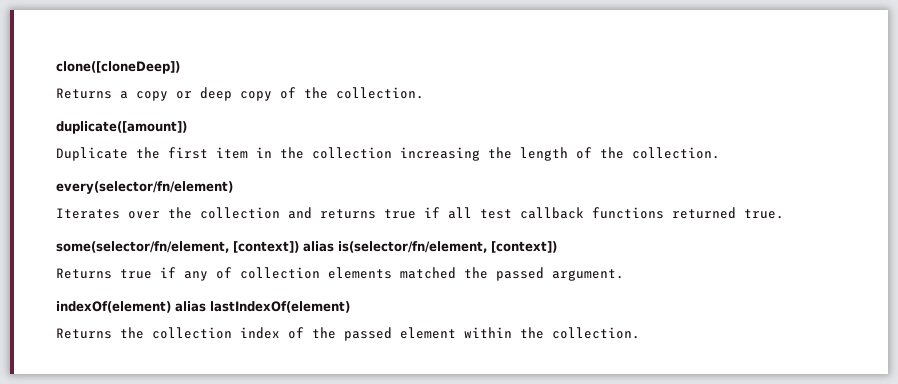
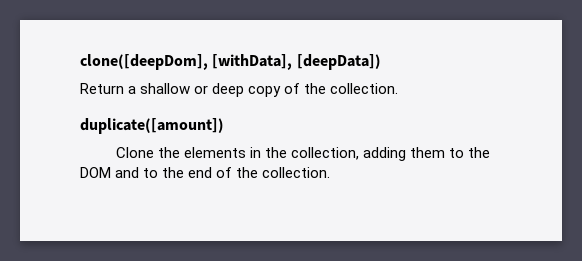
[56,61,180,74] [56,88,168,101] clone([cloneDeep]) // Returns a copy -> [80,54,381,70] [80,83,191,94] clone([deepDom], [withData], [deepData]) // Return a shallow
[56,147,720,161] [56,181,233,194] [56,207,784,219] [56,241,557,253] [56,267,624,281] [56,301,350,313] [56,327,512,341] Duplicate the first item in the collection increasing the length of the collection. // every(selector/fn/element) // Iterates over the collection and returns true if all test callback functions returned true. // some(selector/fn/element, [context]) alias is(selector/fn/element, [context]) // Returns true if any of collection elements matched the passed argument. // indexOf(element) alias lastIndexOf(element) // Returns the collection index of the passed element within -> [115,147,491,161] [80,167,233,178] Clone the elements in the collection, adding them to the DOM and to the end of

